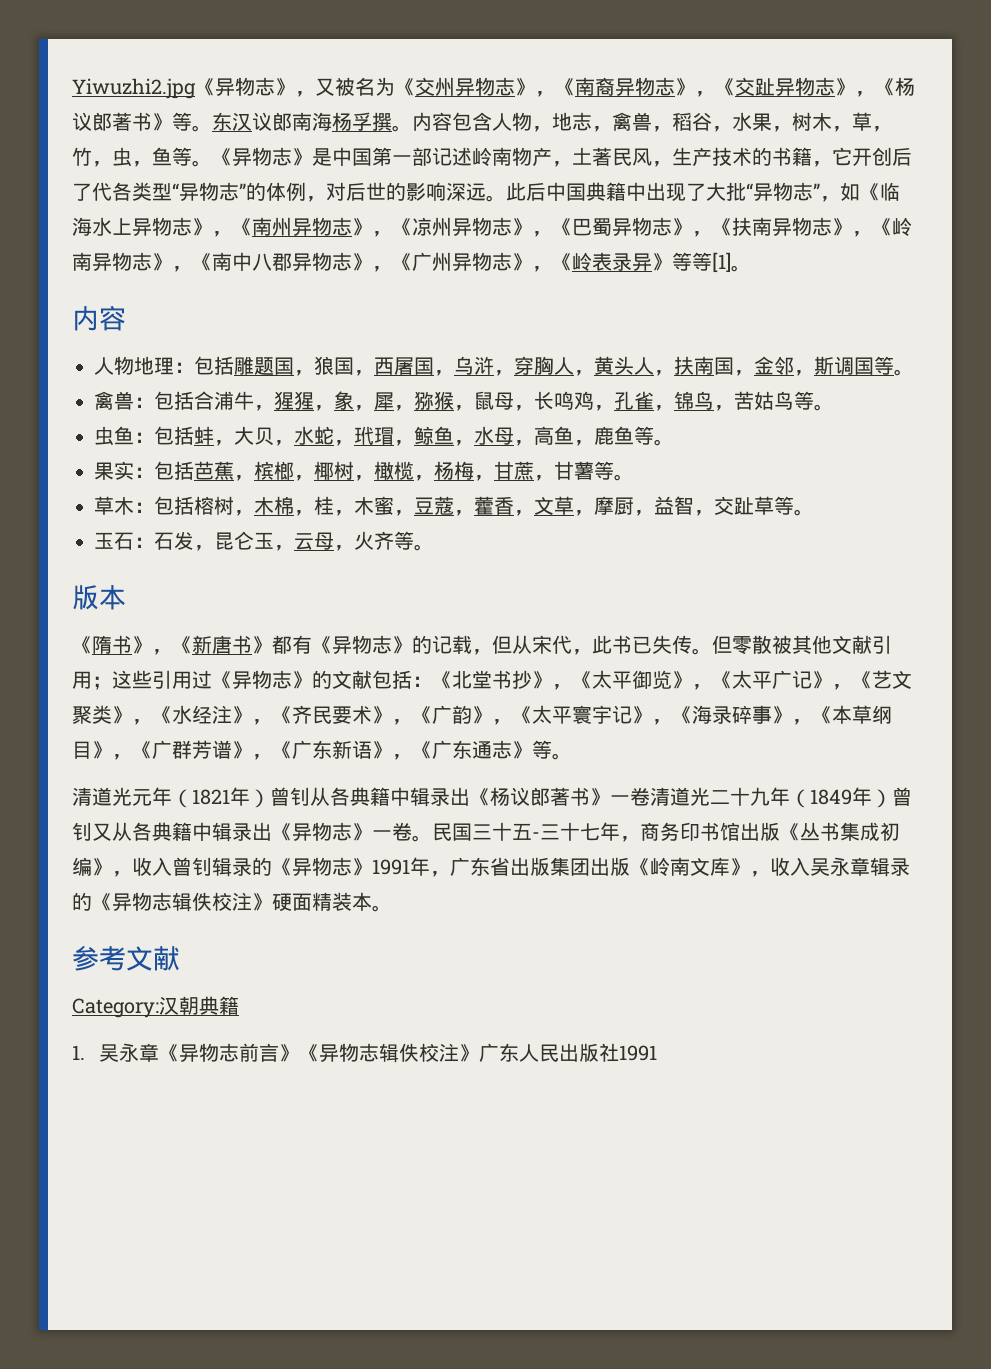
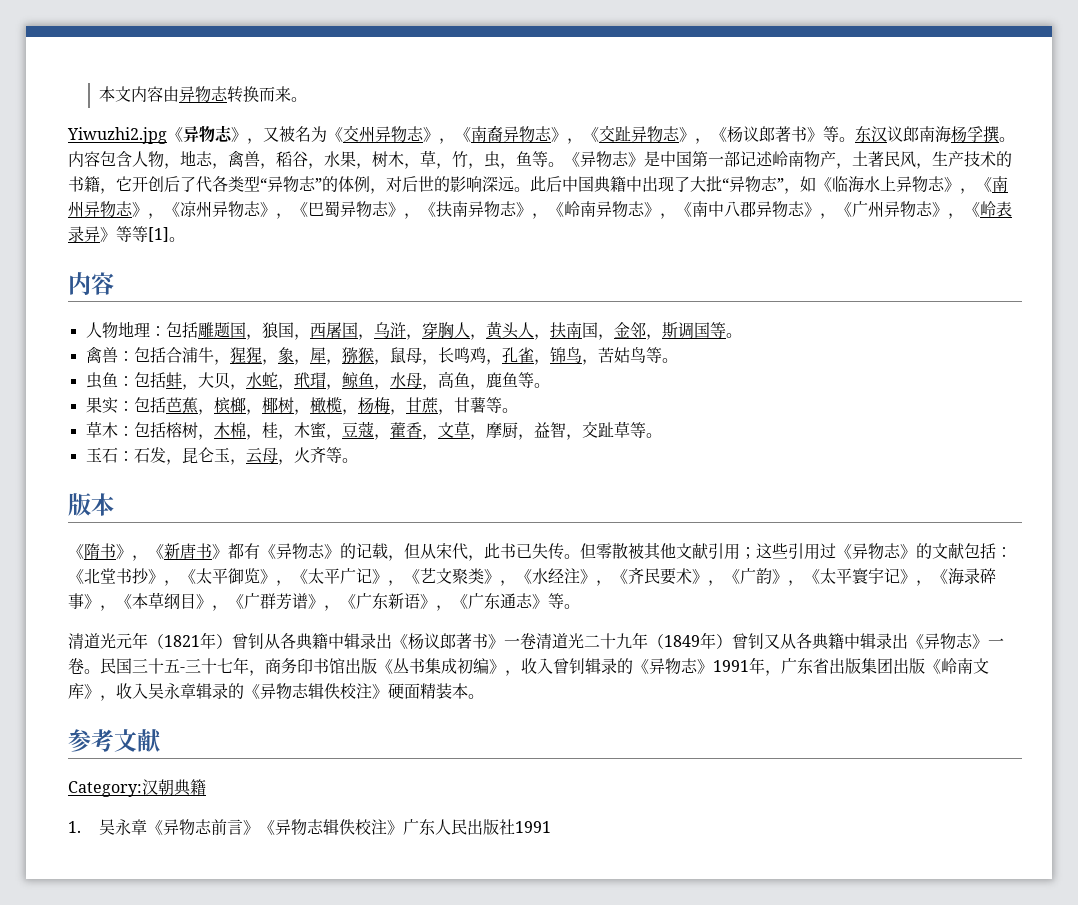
(72, 88) none -> [99,86,308,103] 本文内容由异物志转换而来。 //

